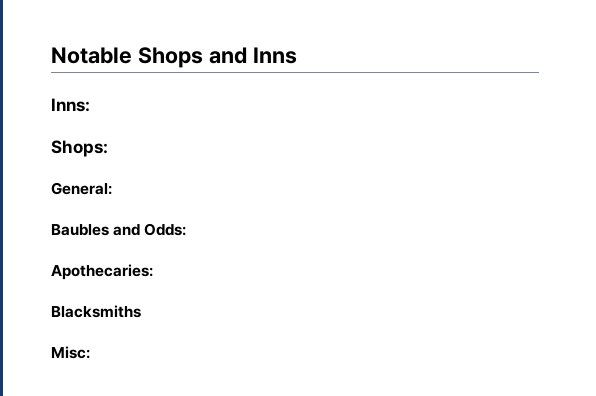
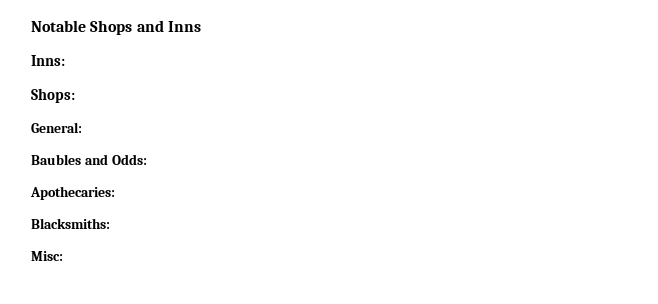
[51,305,141,318] Blacksmiths -> [31,218,110,229] Blacksmiths:

